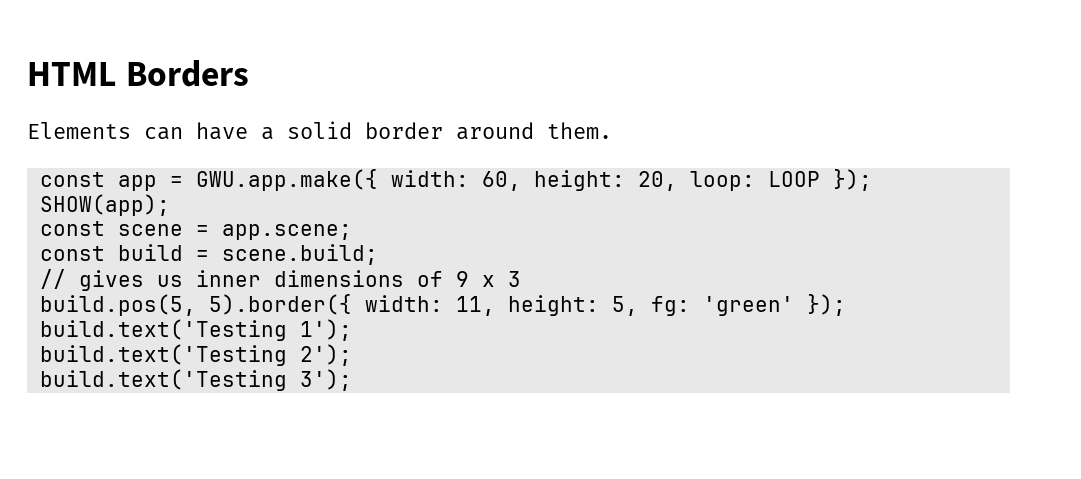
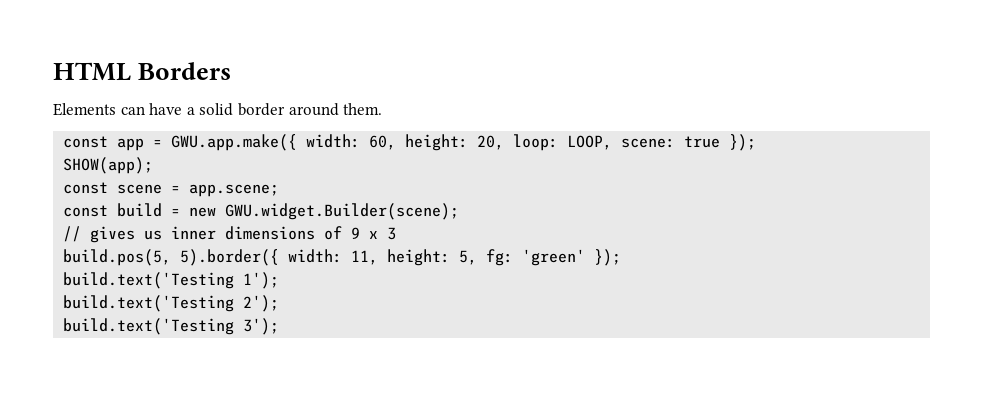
[767,171,820,187] LOOP -> [567,135,721,150] LOOP, scene: true
[221,244,378,265] scene.build; -> [189,203,460,220] new GWU.widget.Builder(scene);

